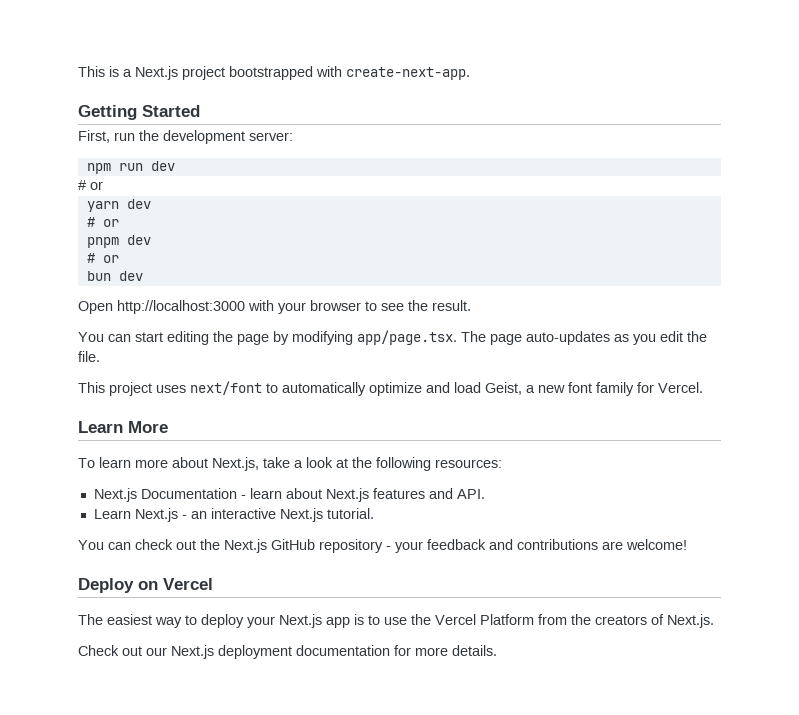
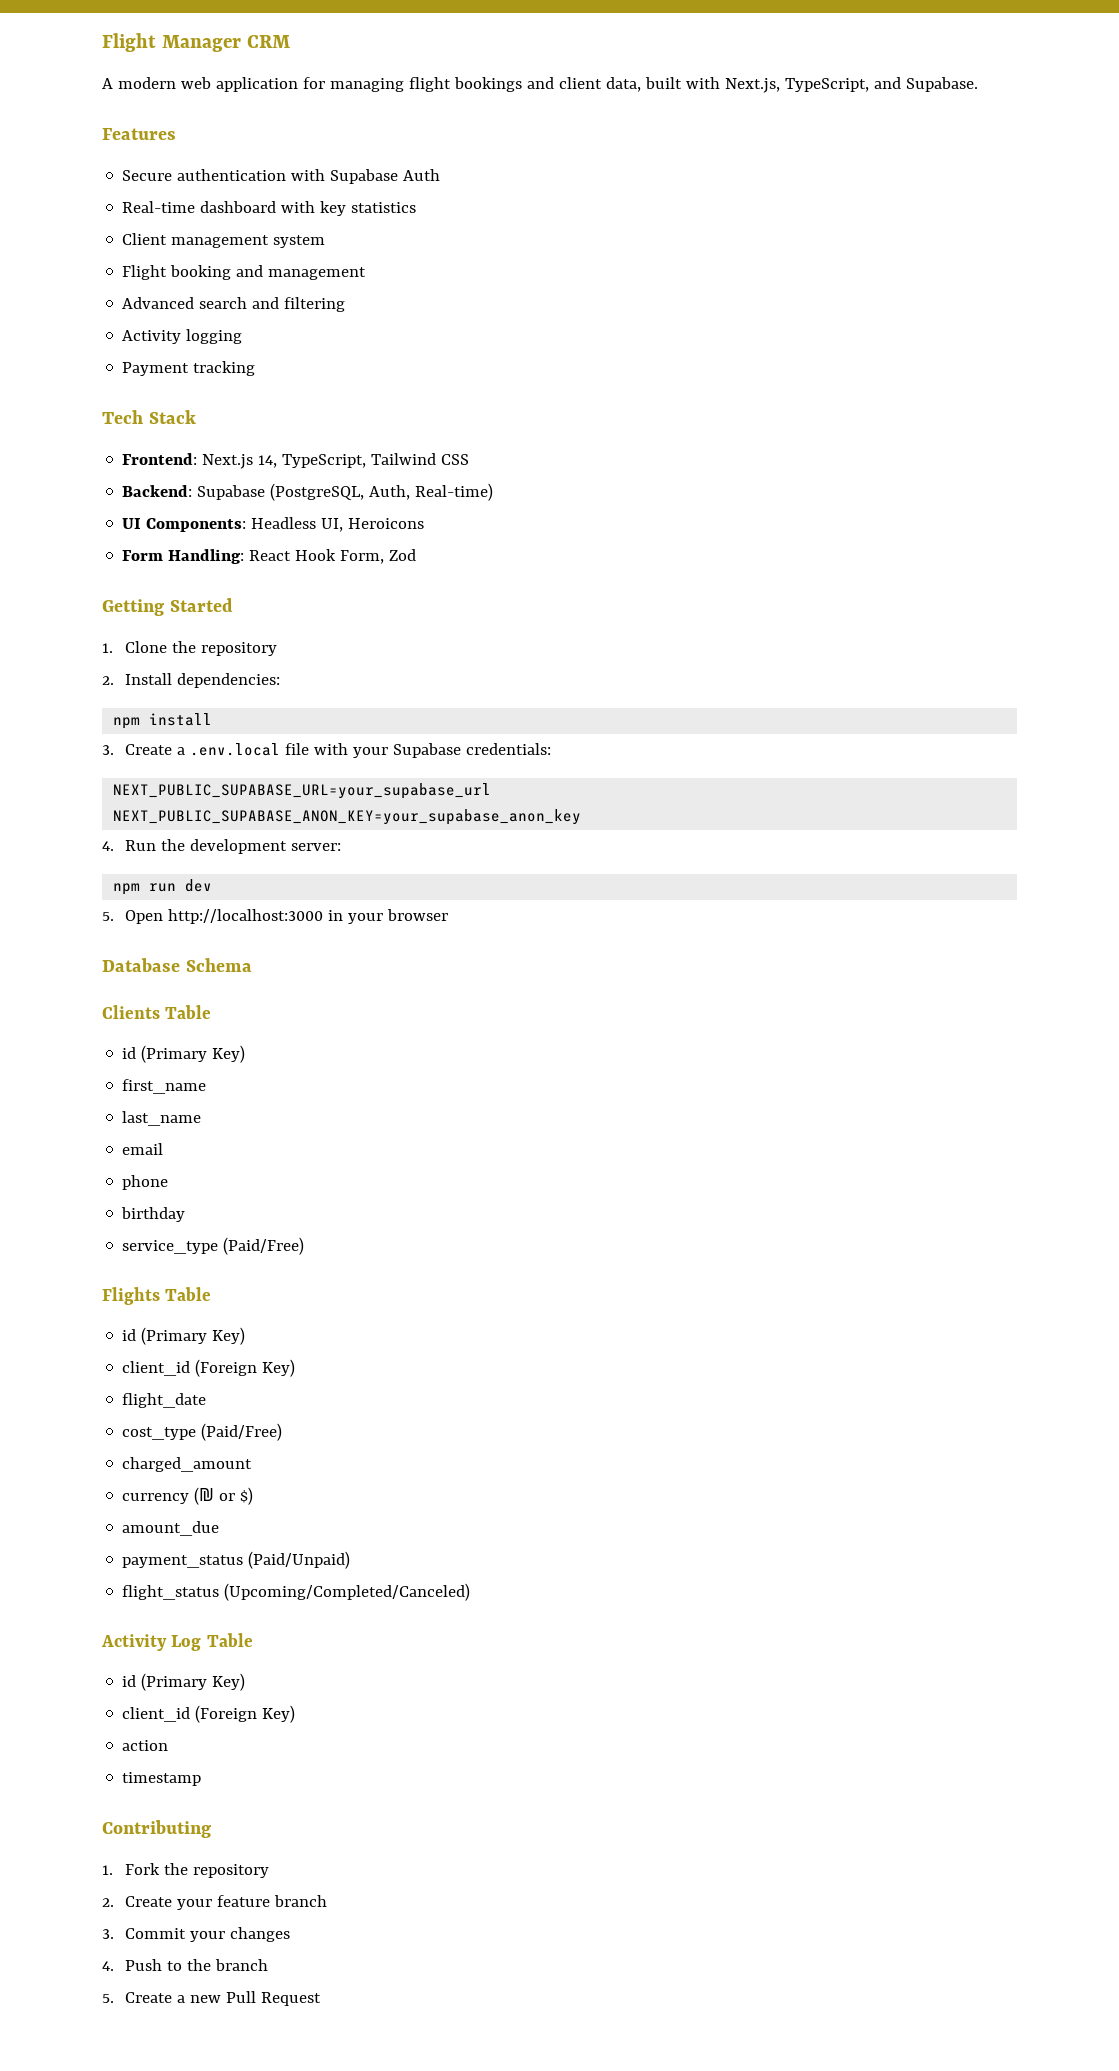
[78,66,470,80] [78,105,200,120] [78,130,135,143] This is a Next.js project bootstrapped with create-next-app. // Getting Started // First, run -> [102,33,291,52] [102,77,978,93] [102,128,176,140] [122,169,441,184] [122,201,417,216] [122,233,326,248] [122,265,367,280] [122,297,346,312] [122,329,243,344] [122,361,256,376] [102,410,196,424] [122,453,470,469] [122,483,494,501] [122,517,425,532] [122,549,417,564] [102,598,233,616] [102,641,278,656] [102,673,281,688] [113,713,213,729] [102,743,552,758] [113,783,492,799] [113,809,582,825] [102,840,157,851] Flight Manager CRM // A modern web application for managing flight bookings and client data, built with Next.js, TypeScript, and Supabase. // Features // Secure authentication with Supabase Auth // Real-time dashboard with key statistics // Client management system // Flight booking and management // Advanced search and filtering // Activity logging // Payment tracking // Tech Stack // Frontend: Next.js 14, TypeScript, Tailwind CSS // Backend: Supabase (PostgreSQL, Auth, Real-time) // UI Components: Headless UI, Heroicons // Form Handling: React Hook Form, Zod // Getting Started // 1. Clone the repository // 2. Install dependencies: // npm install // 3. Create a .env.local file with your Supabase credentials: // NEXT_PUBLIC_SUPABASE_URL=your_supabase_url // NEXT_PUBLIC_SUPABASE_ANON_KEY=your_supabase_anon_key // 4. Run
[78,180,103,190] [86,199,151,212] [86,217,119,227] [86,235,151,248] [86,253,119,263] [86,271,143,281] # or // yarn dev // # or // pnpm dev // # or // bun dev // -> [102,912,114,921] 5.
[248,300,274,311] with -> [328,910,344,921] in
[365,300,471,311] [78,330,707,345] [78,351,100,362] [78,381,703,396] [78,421,168,433] [78,457,502,471] [93,488,485,502] [93,508,374,522] [78,539,687,553] [78,578,213,593] [78,614,714,628] [78,645,497,659] to see the result. // You can start editing the page by modifying app/page.tsx. The page auto-updates as you edit the file. // This project uses next/font to automatically optimize and load Geist, a new font family for Vercel. // Learn More // To learn more about Next.js, take a look at the following resources: // Next.js Documentation - learn about Next.js features and API. // Learn Next.js - an interactive Next.js tutorial. // You can check out the Next.js GitHub repository - your feedback and contributions are welcome! // Deploy on Vercel // The easiest way to deploy your Next.js app is to use the Vercel Platform from the creators of Next.js. // Check out our Next.js deployment documentation for more details. -> [102,958,252,972] [102,1005,212,1019] [122,1045,246,1063] [122,1079,207,1094] [122,1111,202,1126] [122,1143,164,1155] [122,1175,169,1190] [121,1207,186,1222] [122,1237,305,1255] [102,1287,212,1305] [122,1327,246,1345] [122,1359,296,1377] [122,1393,207,1408] [122,1423,283,1441] [122,1457,253,1472] [122,1487,254,1505] [122,1521,220,1536] [122,1551,351,1569] [122,1583,471,1601] [101,1633,253,1651] [122,1673,246,1691] [122,1705,296,1723] [122,1740,169,1751] [122,1772,202,1786] [102,1820,211,1838] [102,1863,270,1878] [102,1895,328,1910] [102,1927,291,1942] [102,1959,269,1971] [102,1991,322,2006] // Database Schema // Clients Table // id (Primary Key) // first_name // last_name // email // phone // birthday // service_type (Paid/Free) // Flights Table // id (Primary Key) // client_id (Foreign Key) // flight_date // cost_type (Paid/Free) // charged_amount // currency (₪ or $) // amount_due // payment_status (Paid/Unpaid) // flight_status (Upcoming/Completed/Canceled) // Activity Log Table // id (Primary Key) // client_id (Foreign Key) // action // timestamp // Contributing // 1. Fork the repository // 2. Create your feature branch // 3. Commit your changes // 4. Push to the branch // 5. Create a new Pull Request

